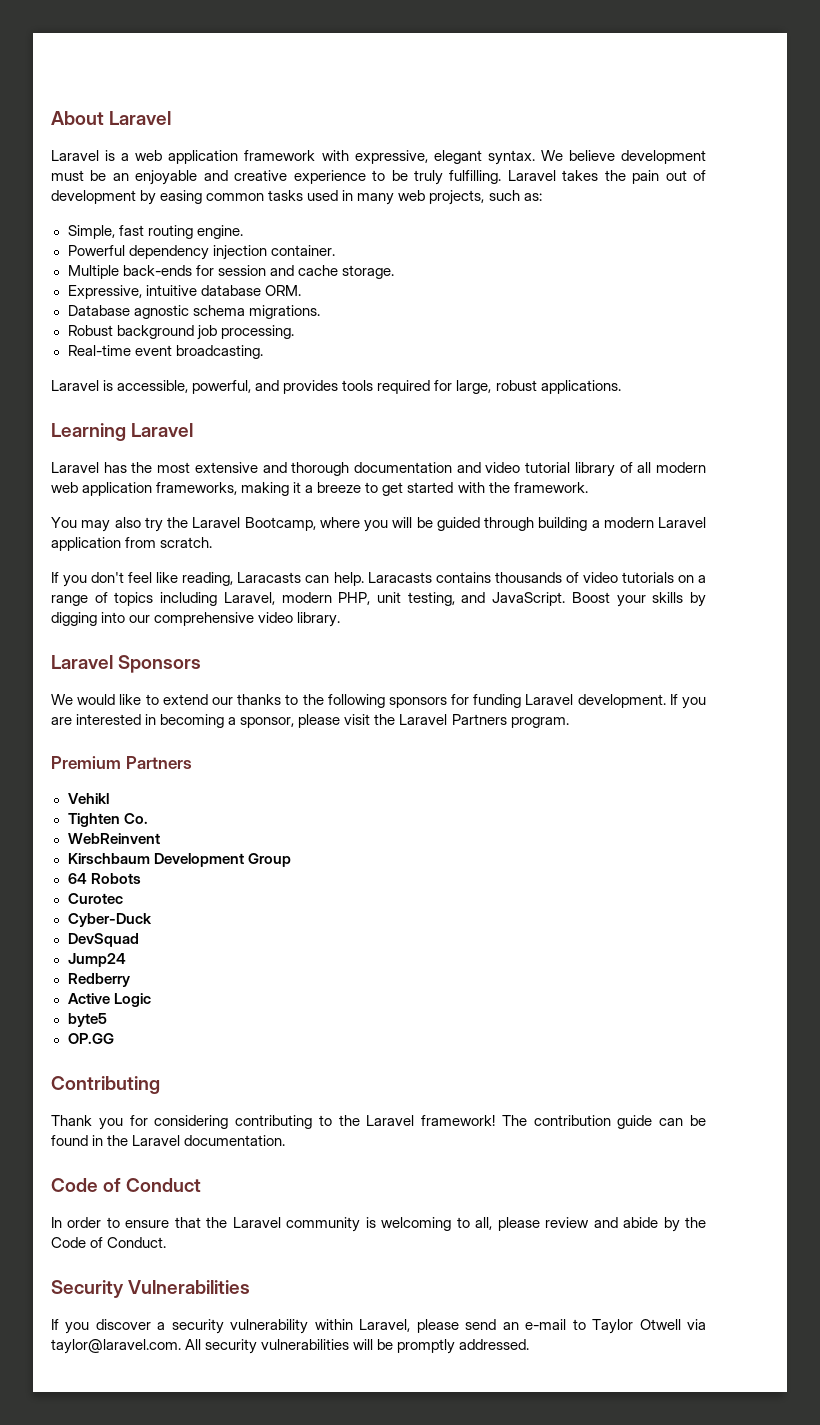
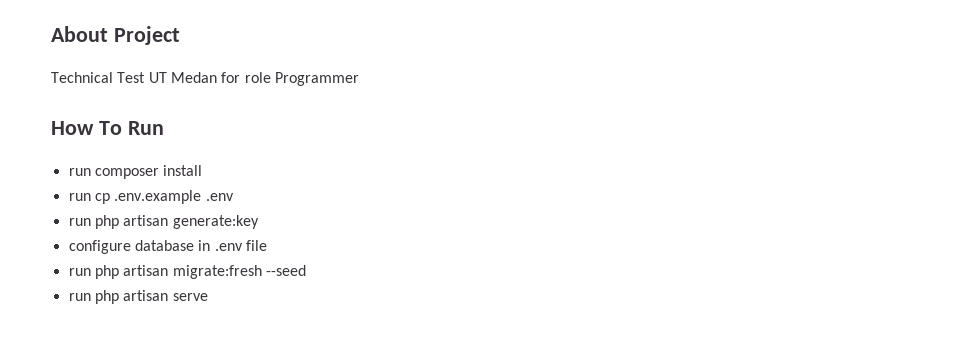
[109,111,172,125] [51,150,706,165] [51,170,706,185] [51,190,542,205] [67,225,243,239] [67,245,335,260] [67,265,394,279] [67,285,301,299] [67,305,320,319] [67,325,294,340] [67,345,263,359] [51,380,621,394] [51,423,194,441] [51,462,706,477] [51,482,588,496] [51,517,706,532] [51,537,213,551] [51,572,706,587] [51,592,706,607] [51,612,341,627] [51,655,202,673] [51,694,706,709] [51,714,569,728] [51,756,192,769] [67,793,109,804] [67,813,148,827] [67,833,160,844] [67,853,291,867] [67,873,141,884] [67,893,123,904] [67,913,152,927] [67,933,139,947] [67,953,126,967] [67,973,130,987] [67,993,151,1007] [67,1013,107,1027] [67,1033,114,1044] [51,1076,160,1094] [51,1115,706,1130] [51,1135,286,1146] [51,1178,202,1192] [51,1217,707,1232] [51,1237,167,1248] [51,1280,251,1298] [51,1319,706,1334] [51,1339,530,1354] Laravel // Laravel is a web application framework with expressive, elegant syntax. We believe development must be an enjoyable and creative experience to be truly fulfilling. Laravel takes the pain out of development by easing common tasks used in many web projects, such as: // Simple, fast routing engine. // Powerful dependency injection container. // Multiple back-ends for session and cache storage. // Expressive, intuitive database ORM. // Database agnostic schema migrations. // Robust background job processing. // Real-time event broadcasting. // Laravel is accessible, powerful, and provides tools required for large, robust applications. // Learning Laravel // Laravel has the most extensive and thorough documentation and video tutorial library of all modern web application frameworks, making it a breeze to get started with the framework. // You may also try the Laravel Bootcamp, where you will be guided through building a modern Laravel application from scratch. // If you don't feel like reading, Laracasts can help. Laracasts contains thousands of video tutorials on a range of topics including Laravel, modern PHP, unit testing, and JavaScript. Boost your skills by digging into our comprehensive video library. // Laravel Sponsors // We would like to extend our thanks to the following sponsors for funding Laravel development. If you are interested in becoming a sponsor, please visit the Laravel Partners program. // Premium Partners // Vehikl // Tighten Co. // WebReinvent // Kirschbaum Development Group // 64 Robots // Curotec // Cyber-Duck // DevSquad // Jump24 // Redberry // Active Logic // byte5 // OP.GG // Contributing // Thank you for considering contributing to the Laravel framework! The contribution guide can be found in the Laravel documentation. // Code of Conduct // In order to ensure that the Laravel community is welcoming to all, please review and abide by the Code of Conduct. // Security Vulnerabilities // If you discover a security vulnerability within Laravel, please send an e-mail to Taylor Otwell via taylor@laravel.com. All security vulnerabilities will be promptly addressed. -> [113,26,180,45] [51,72,359,86] [51,121,164,135] [68,165,203,179] [68,190,234,204] [68,215,259,229] [68,240,267,254] [68,265,306,279] [68,290,208,304] Project // Technical Test UT Medan for role Programmer // How To Run // run composer install // run cp .env.example .env // run php artisan generate:key // configure database in .env file // run php artisan migrate:fresh --seed // run php artisan serve

